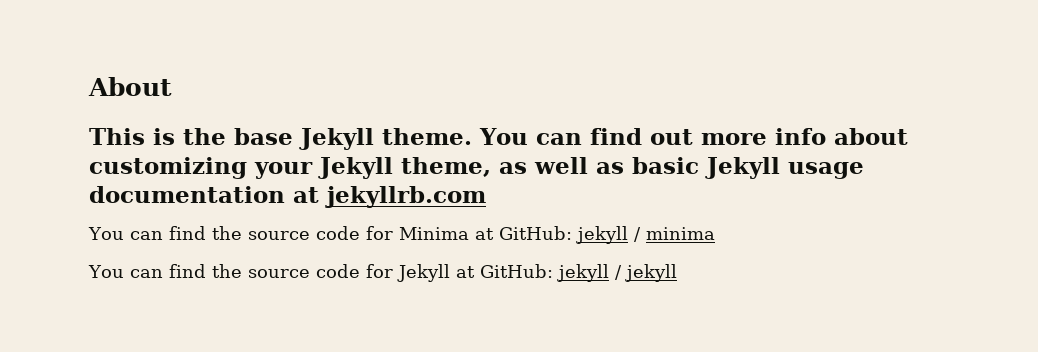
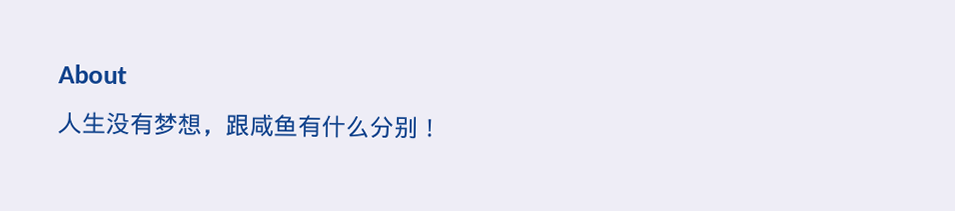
[89,128,908,150] [89,157,864,179] [89,186,486,208] [88,226,715,244] [88,264,677,282] This is the base Jekyll theme. You can find out more info about customizing your Jekyll theme, as well as basic Jekyll usage documentation at jekyllrb.com // You can find the source code for Minima at GitHub: jekyll / minima // You can find the source code for Jekyll at GitHub: jekyll / jekyll -> [57,111,442,140] 人生没有梦想，跟咸鱼有什么分别！

